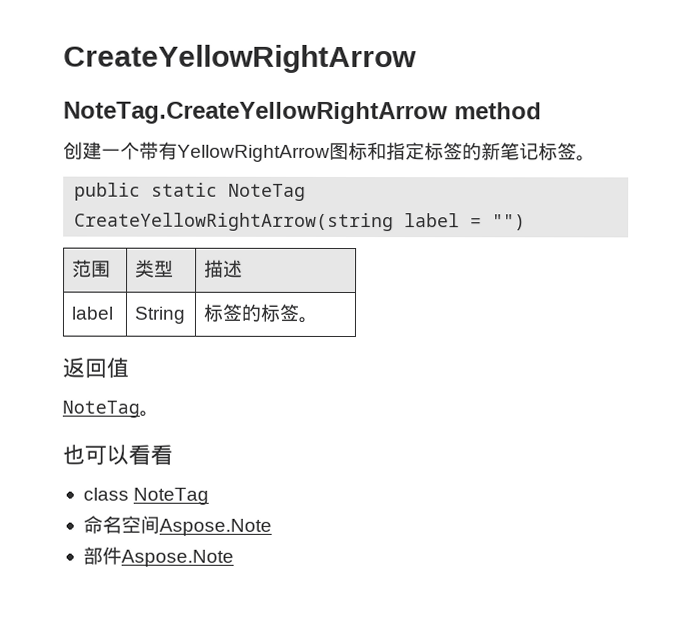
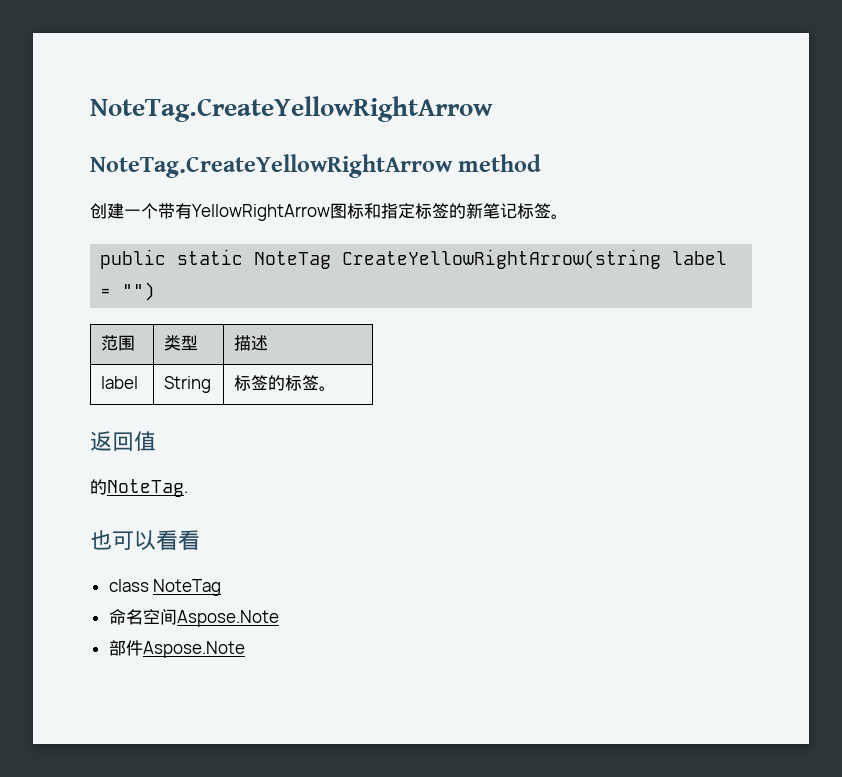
[63,44,417,74] CreateYellowRightArrow -> [90,96,493,122] NoteTag.CreateYellowRightArrow
[62,400,159,418] NoteTag。 -> [90,479,188,497] 的NoteTag.

